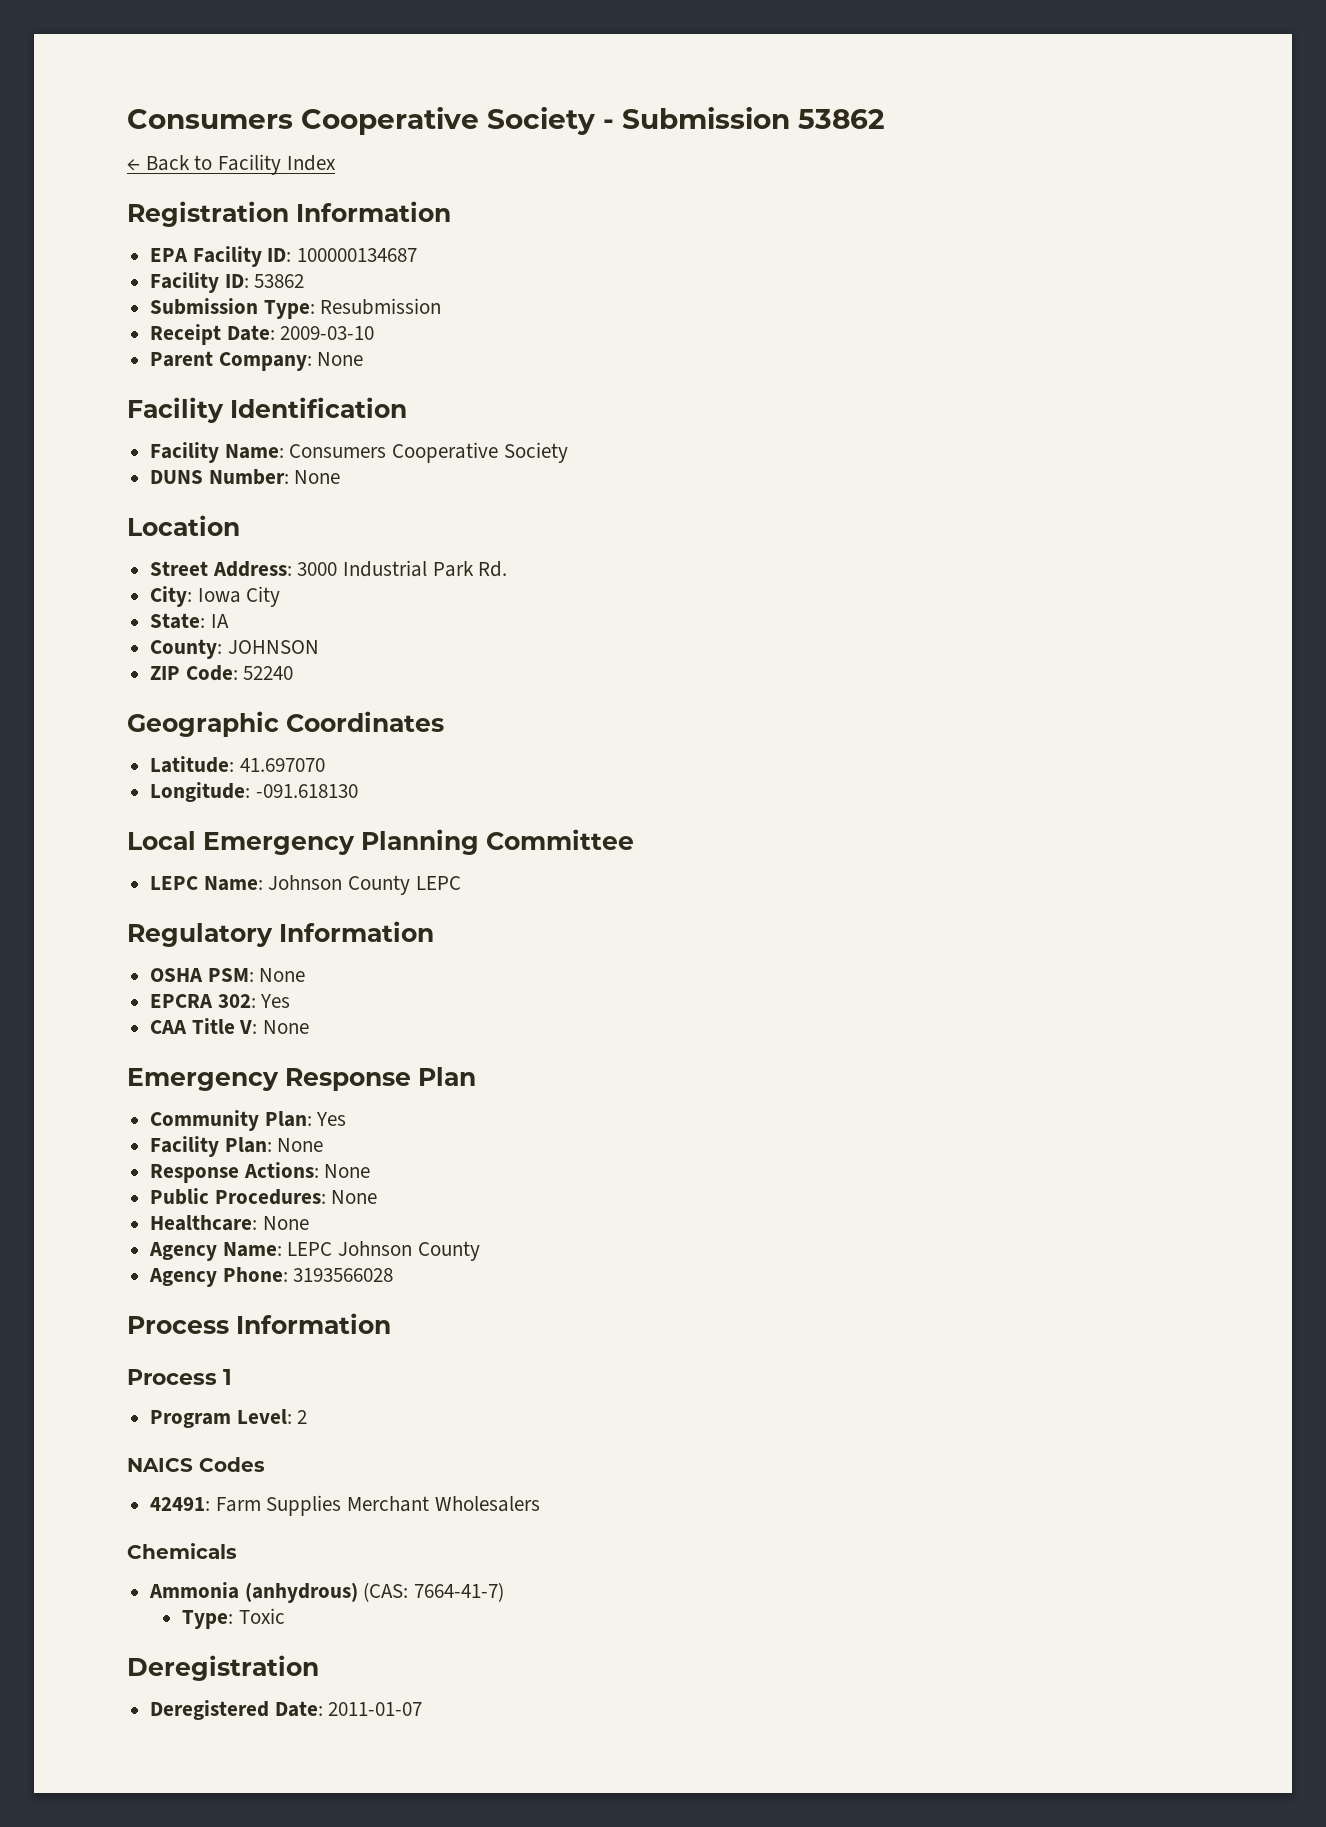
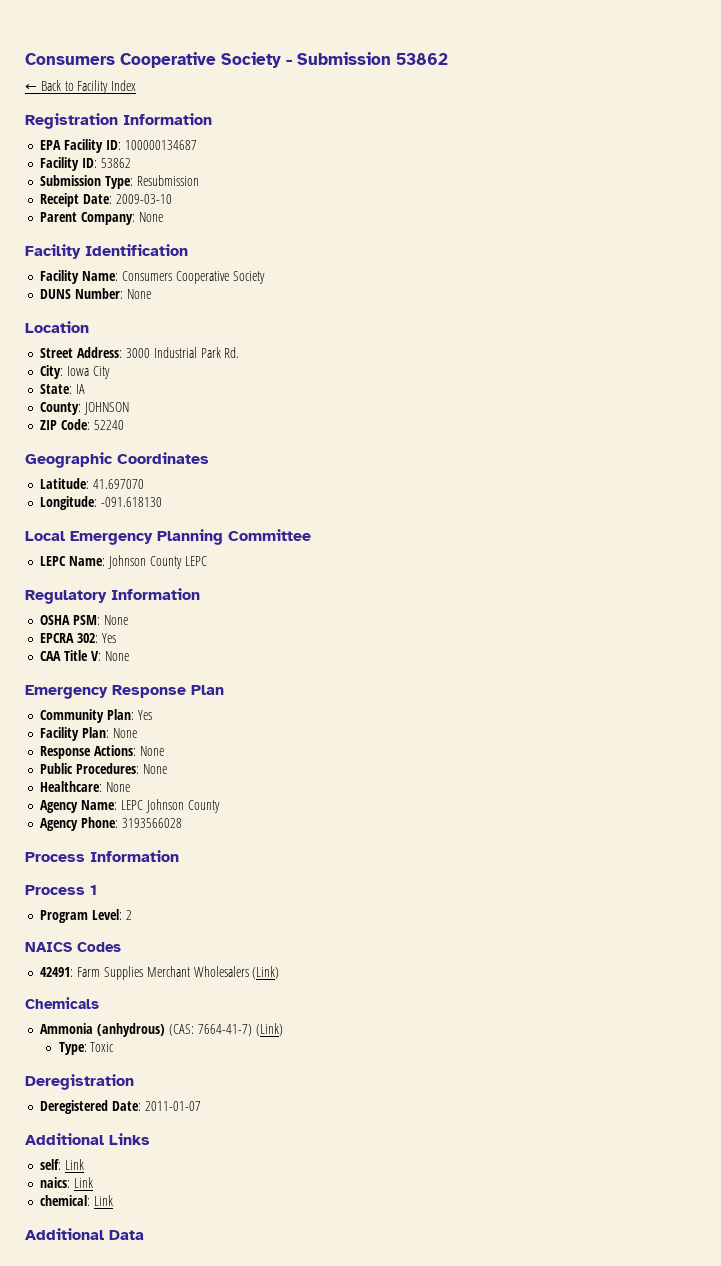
(540, 1504) none -> [252,966,280,979] (Link)
(505, 1592) none -> [255,1023,283,1036] (Link)
(423, 1709) none -> [25,1133,150,1145] [40,1159,85,1170] [40,1177,94,1188] [40,1195,114,1206] [25,1228,144,1240] // Additional Links // self: Link // naics: Link // chemical: Link // Additional Data

